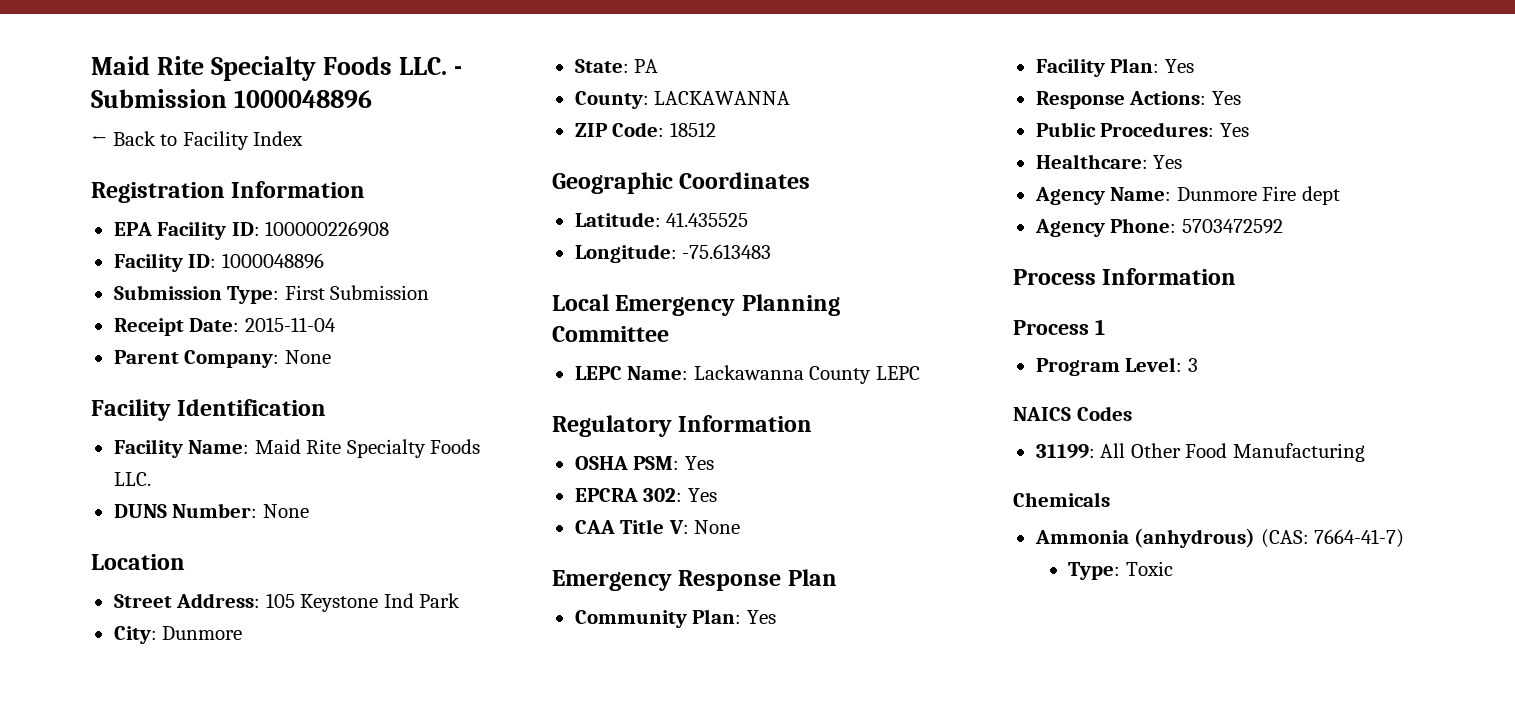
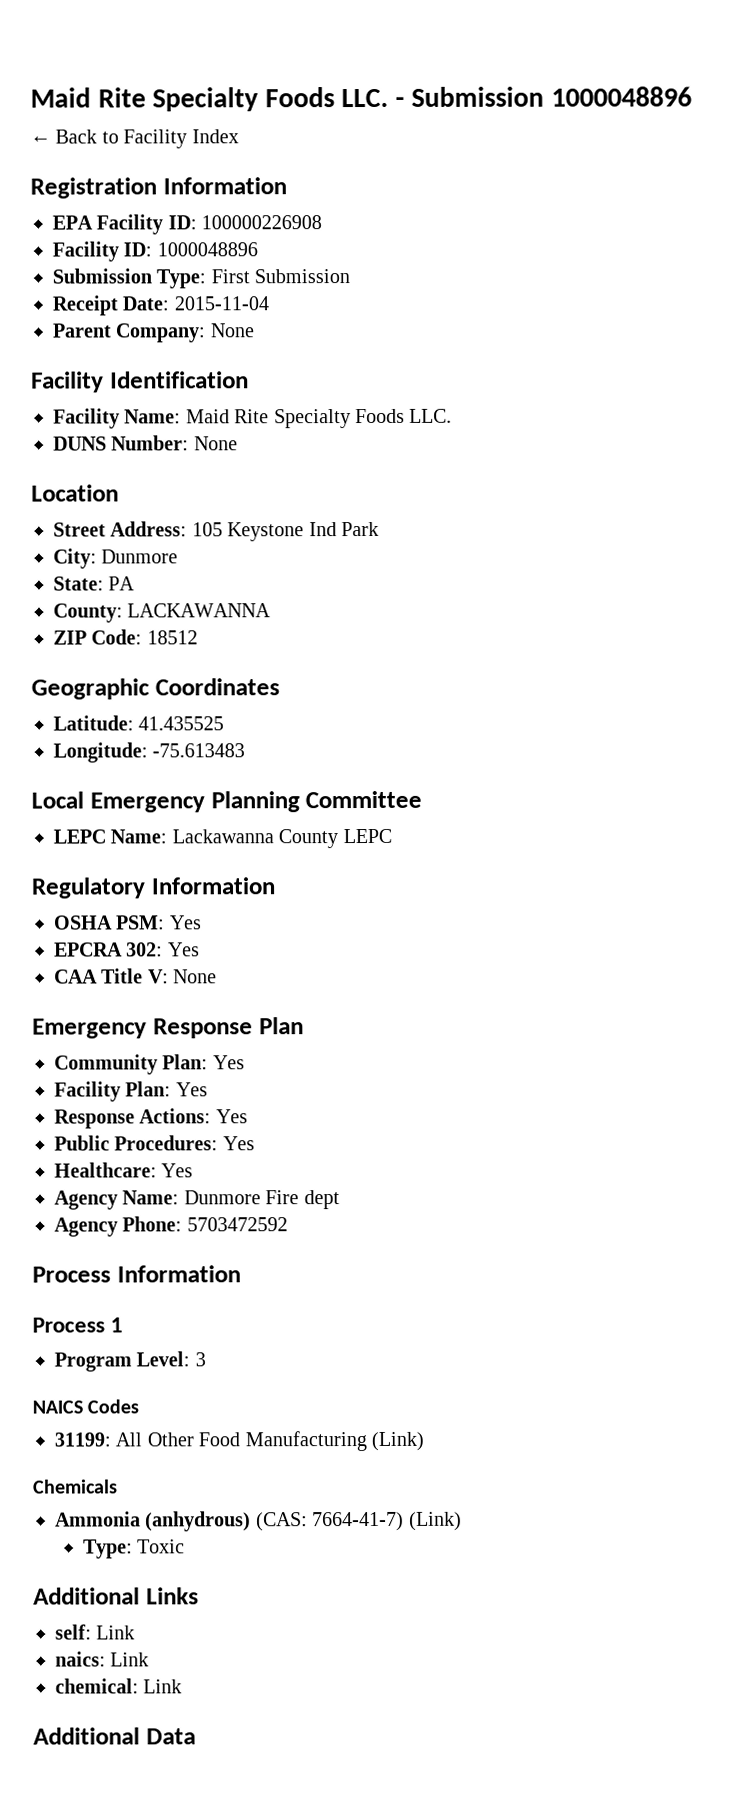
(1365, 452) none -> [371,1431,424,1452] (Link)
(1405, 538) none -> [408,1511,462,1531] (Link)
(1173, 568) none -> [33,1587,199,1605] [55,1624,136,1640] [55,1651,150,1667] [55,1678,183,1694] [33,1727,196,1745] // Additional Links // self: Link // naics: Link // chemical: Link // Additional Data

